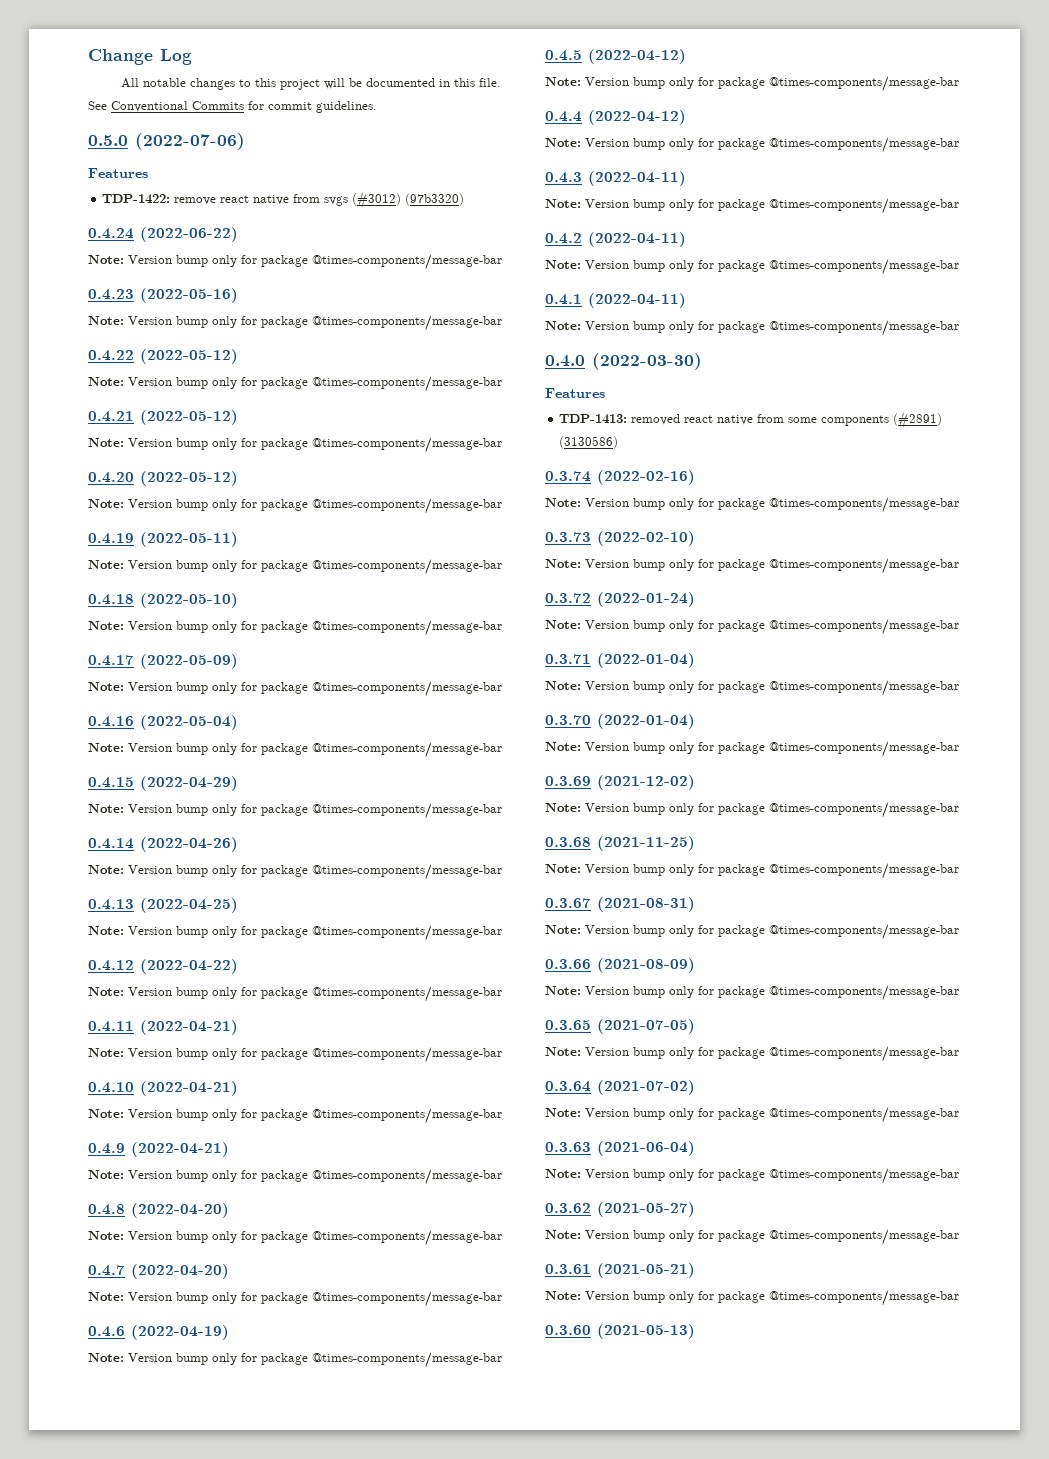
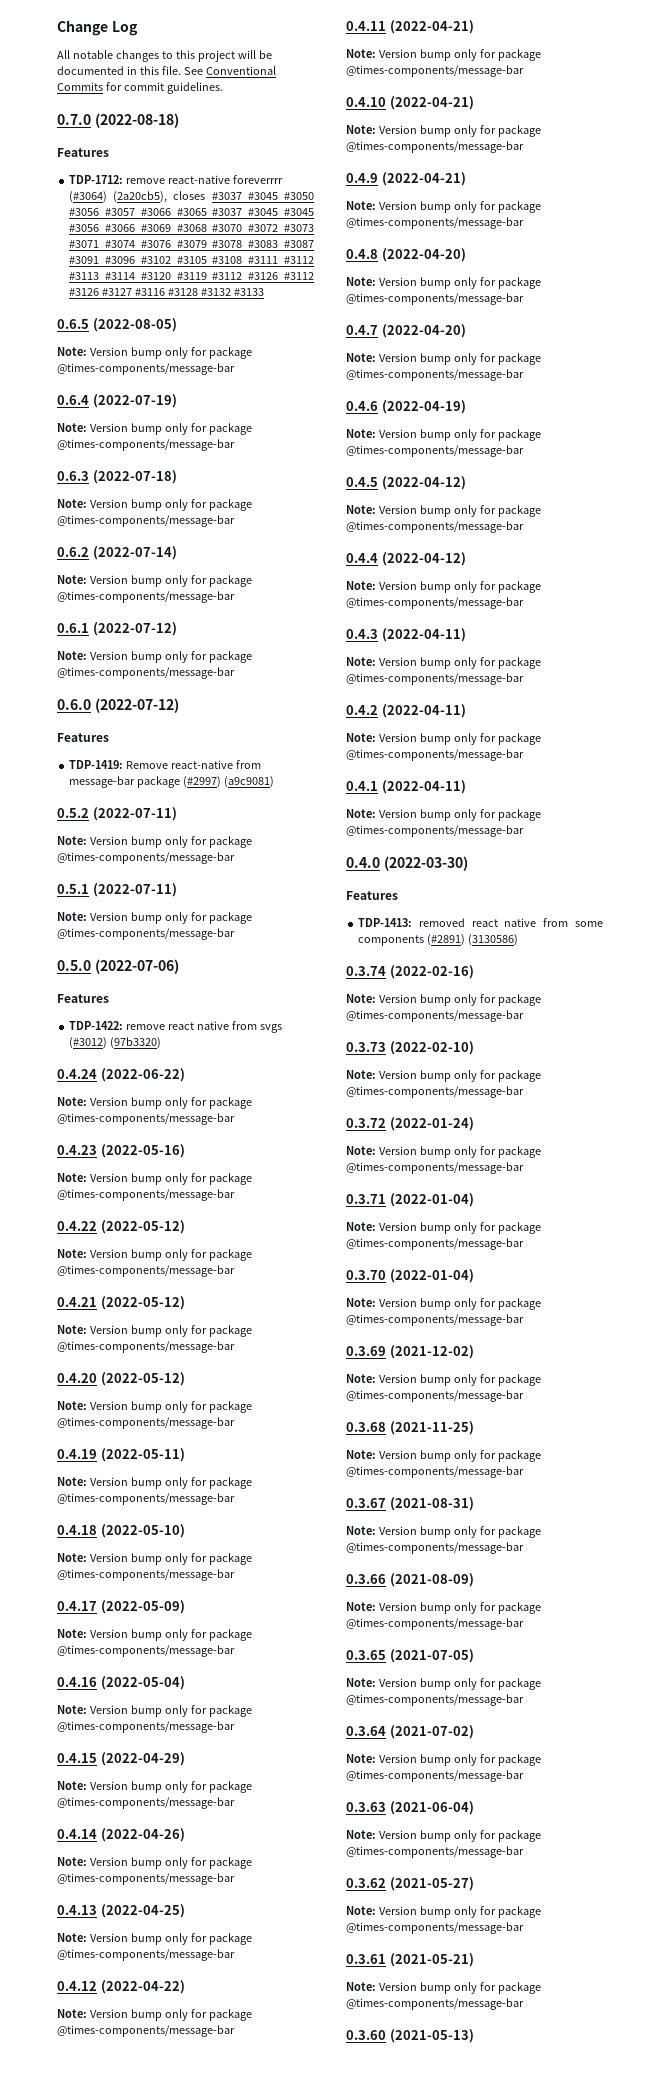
(377, 107) none -> [57,113,179,128] [57,148,109,157] [69,175,284,184] [69,191,314,203] [69,208,314,216] [69,224,314,232] [69,240,314,248] [69,256,314,264] [69,272,314,280] [69,288,264,296] [57,318,177,332] [57,347,252,359] [57,363,235,375] [57,394,177,408] [57,423,252,435] [57,439,235,451] [57,470,177,484] [57,499,252,511] [57,515,235,527] [57,546,177,560] [57,575,252,587] [57,591,235,603] [57,622,177,636] [57,651,252,663] [57,667,235,679] [57,698,179,713] [57,733,109,742] [69,760,262,769] [69,776,275,788] [57,807,177,821] [57,836,252,848] [57,852,235,864] [57,883,177,897] [57,912,252,924] [57,928,235,940] // 0.7.0 (2022-08-18) // Features // TDP-1712: remove react-native foreverrrr (#3064) (2a20cb5), closes #3037 #3045 #3050 #3056 #3057 #3066 #3065 #3037 #3045 #3045 #3056 #3066 #3069 #3068 #3070 #3072 #3073 #3071 #3074 #3076 #3079 #3078 #3083 #3087 #3091 #3096 #3102 #3105 #3108 #3111 #3112 #3113 #3114 #3120 #3119 #3112 #3126 #3112 #3126 #3127 #3116 #3128 #3132 #3133 // 0.6.5 (2022-08-05) // Note: Version bump only for package @times-components/message-bar // 0.6.4 (2022-07-19) // Note: Version bump only for package @times-components/message-bar // 0.6.3 (2022-07-18) // Note: Version bump only for package @times-components/message-bar // 0.6.2 (2022-07-14) // Note: Version bump only for package @times-components/message-bar // 0.6.1 (2022-07-12) // Note: Version bump only for package @times-components/message-bar // 0.6.0 (2022-07-12) // Features // TDP-1419: Remove react-native from message-bar package (#2997) (a9c9081) // 0.5.2 (2022-07-11) // Note: Version bump only for package @times-components/message-bar // 0.5.1 (2022-07-11) // Note: Version bump only for package @times-components/message-bar

